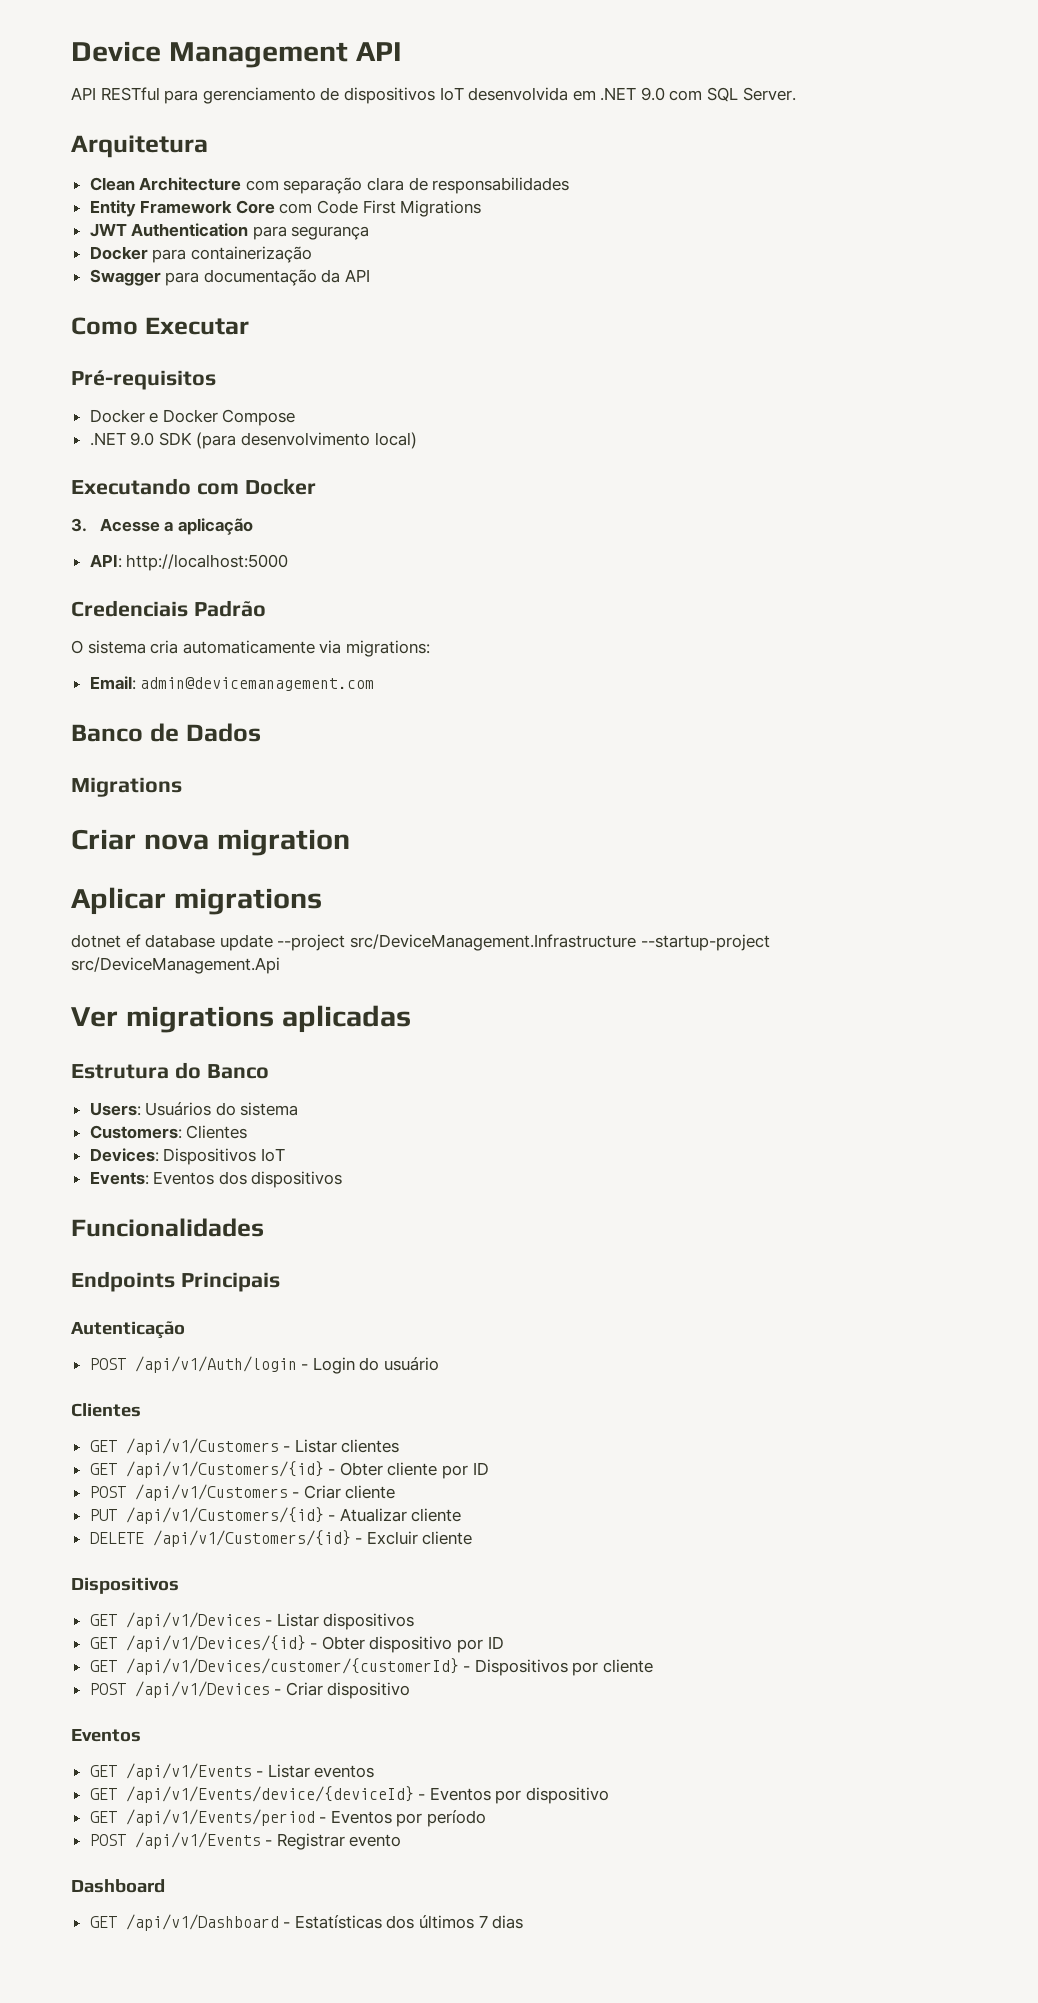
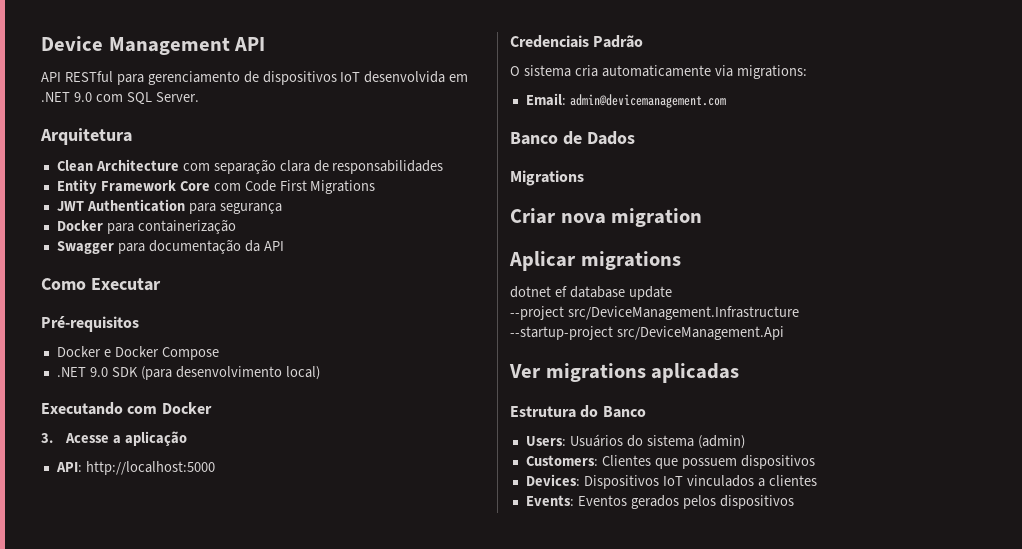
(273, 942) none -> (672, 293) //
(636, 942) none -> (799, 313) //
(299, 1109) none -> [697,435,745,449] (admin)
(248, 1132) none -> [654,455,815,469] que possuem dispositivos
(285, 1155) none -> [686,475,817,487] vinculados a clientes
[218,1171,343,1188] [71,1218,264,1237] [71,1271,280,1292] [71,1321,185,1339] [89,1356,440,1374] [71,1403,141,1417] [89,1438,400,1455] [89,1461,489,1479] [89,1484,396,1501] [89,1507,462,1524] [89,1530,473,1547] [71,1577,179,1594] [89,1612,415,1630] [89,1635,504,1653] [89,1658,654,1676] [89,1681,411,1699] [71,1729,141,1742] [89,1763,375,1780] [89,1786,610,1804] [89,1809,487,1827] [89,1832,402,1850] [71,1879,165,1893] [89,1914,524,1931] dos dispositivos // Funcionalidades // Endpoints Principais // Autenticação // POST /api/v1/Auth/login - Login do usuário // Clientes // GET /api/v1/Customers - Listar clientes // GET /api/v1/Customers/{id} - Obter cliente por ID // POST /api/v1/Customers - Criar cliente // PUT /api/v1/Customers/{id} - Atualizar cliente // DELETE /api/v1/Customers/{id} - Excluir cliente // Dispositivos // GET /api/v1/Devices - Listar dispositivos // GET /api/v1/Devices/{id} - Obter dispositivo por ID // GET /api/v1/Devices/customer/{customerId} - Dispositivos por cliente // POST /api/v1/Devices - Criar dispositivo // Eventos // GET /api/v1/Events - Listar eventos // GET /api/v1/Events/device/{deviceId} - Eventos por dispositivo // GET /api/v1/Events/period - Eventos por período // POST /api/v1/Events - Registrar evento // Dashboard // GET /api/v1/Dashboard - Estatísticas dos últimos 7 dias -> [630,495,794,509] gerados pelos dispositivos

